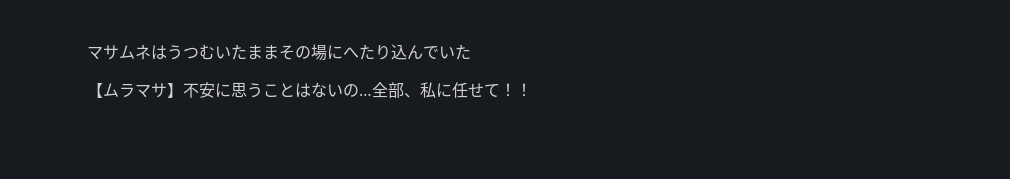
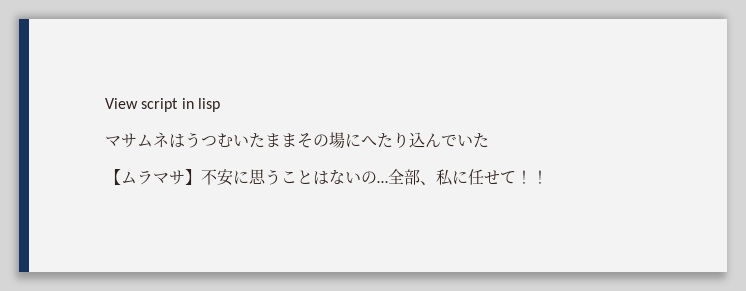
(87, 53) none -> [105,98,220,112] View script in lisp //

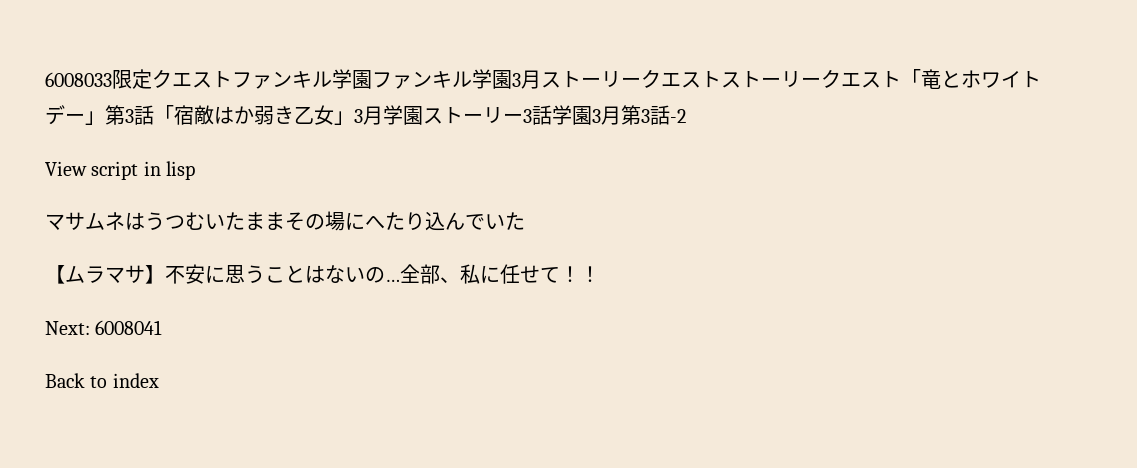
(105, 103) none -> [45,69,1041,89] [45,105,686,125] 6008033限定クエストファンキル学園ファンキル学園3月ストーリークエストストーリークエスト「竜とホワイトデー」第3話「宿敵はか弱き乙女」3月学園ストーリー3話学園3月第3話-2 //
(548, 177) none -> [45,320,163,335] [45,373,159,388] // Next: 6008041 // Back to index

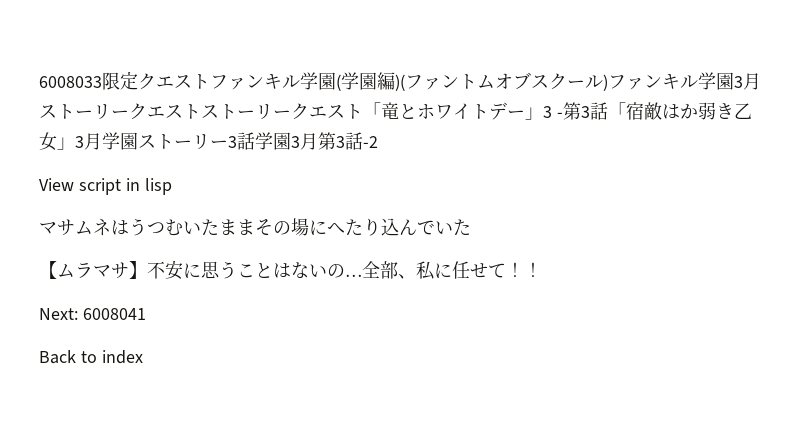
(372, 79) none -> [336,72,608,91] (学園編)(ファントムオブスクール)
(105, 118) none -> [543,106,563,118] 3 -

